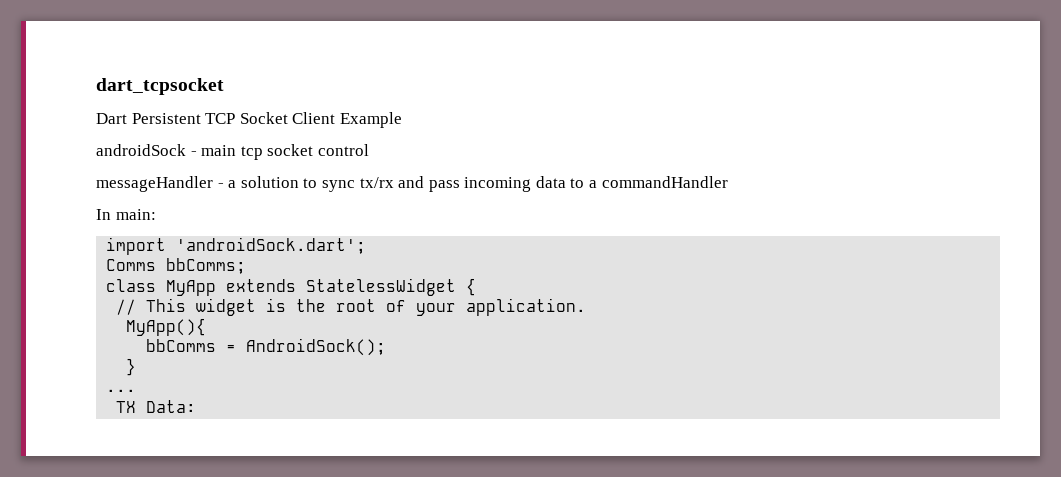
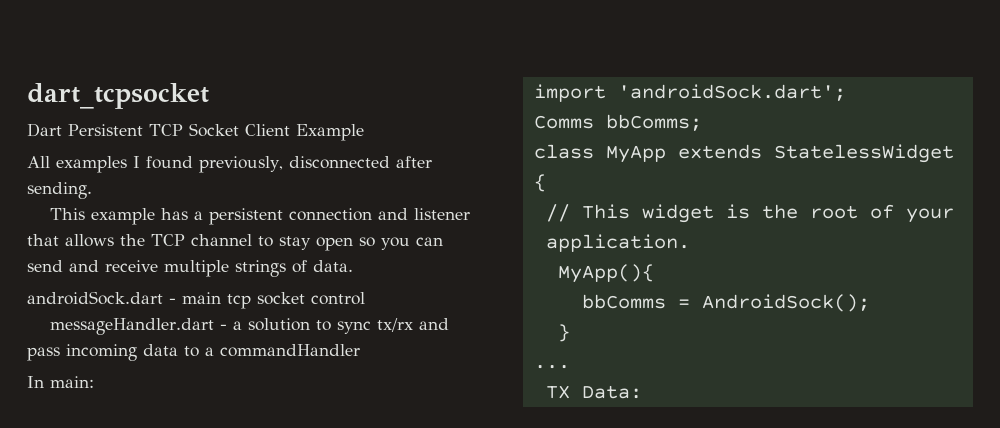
[96,144,186,156] androidSock -> [27,156,432,173] [27,182,92,199] [49,208,470,225] [27,234,443,251] [27,260,353,277] [27,291,163,305] All examples I found previously, disconnected after sending. // This example has a persistent connection and listener that allows the TCP channel to stay open so you can send and receive multiple strings of data. // androidSock.dart
[96,176,213,192] messageHandler -> [49,318,214,335] messageHandler.dart

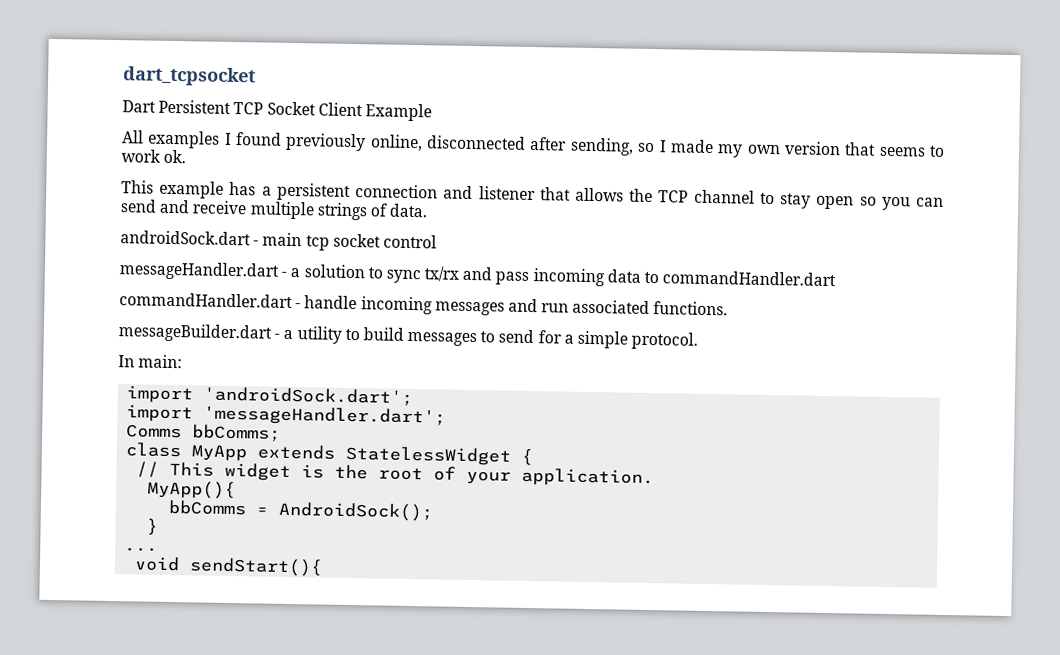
[199,156,432,173] [27,182,92,199] previously, disconnected after sending. -> [285,132,946,158] [121,149,187,164] previously online, disconnected after sending, so I made my own version that seems to work ok.
[205,344,360,357] a commandHandler -> [662,270,837,287] [119,292,729,316] [118,323,699,350] commandHandler.dart // commandHandler.dart - handle incoming messages and run associated functions. // messageBuilder.dart - a utility to build messages to send for a simple protocol.
(846, 92) none -> [126,404,447,427] // import 'messageHandler.dart';
[545,385,642,399] TX Data: -> [134,556,324,577] void sendStart(){

